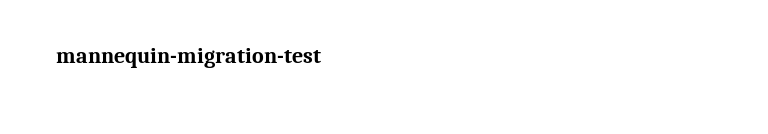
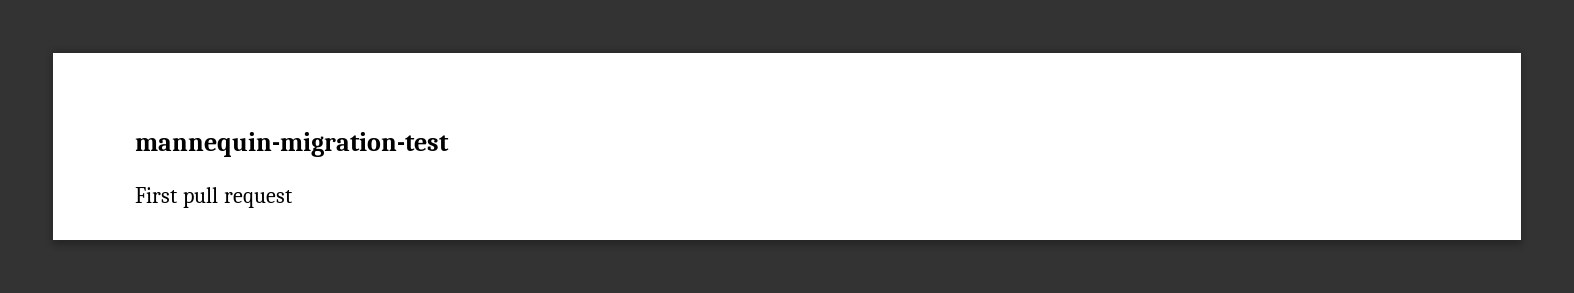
(321, 58) none -> [135,187,293,208] // First pull request

